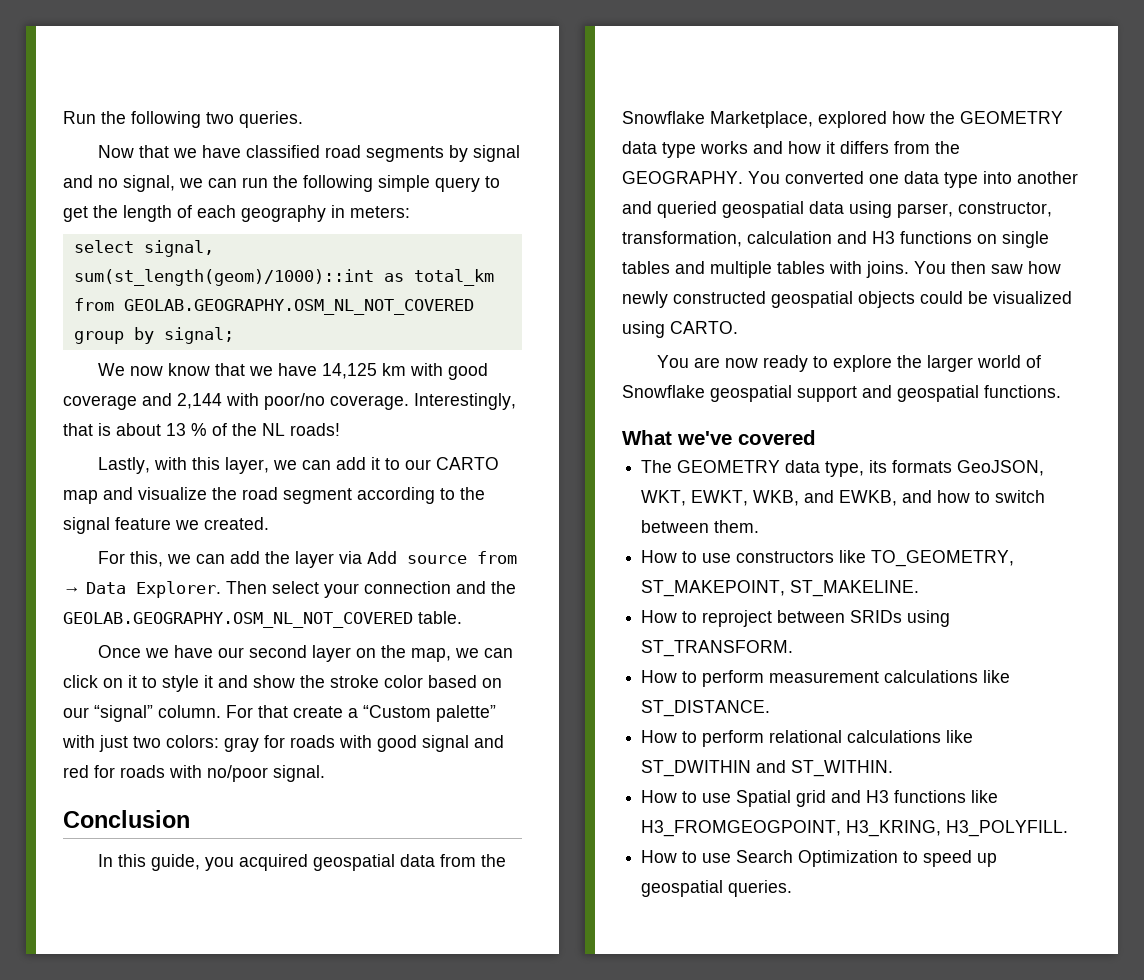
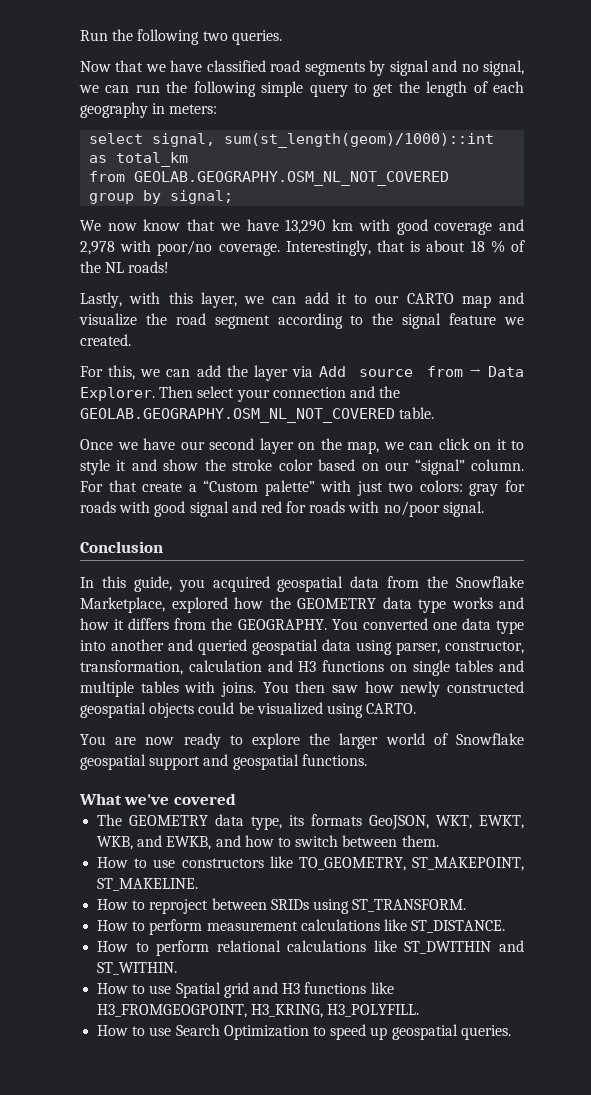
[322,363,378,379] 14,125 -> [285,219,326,234] 13,290
[177,393,222,409] 2,144 -> [80,241,115,255] 2,978
[166,423,186,436] 13 -> [470,240,485,252] 18

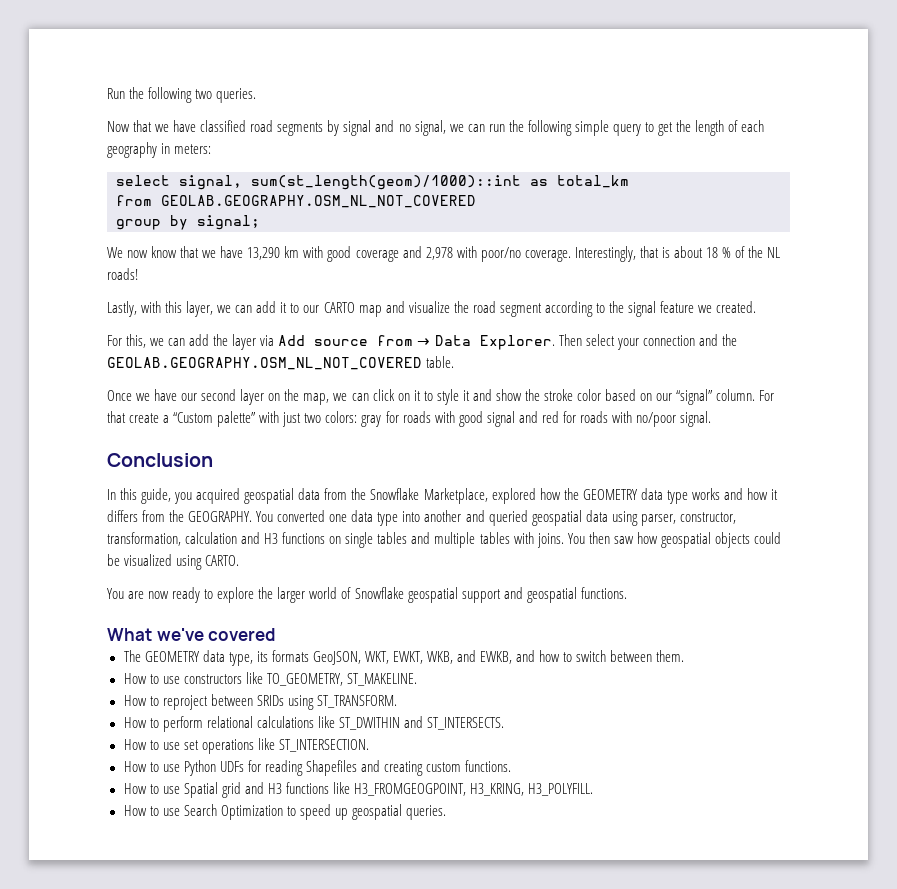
[400,681,524,697] newly constructed -> (658, 538) none
[411,857,524,871] ST_MAKEPOINT, -> (343, 679) none
[97,919,506,935] // How to perform measurement calculations like ST_DISTANCE. -> (397, 701) none
[97,962,178,975] ST_WITHIN. -> [426,717,504,730] [123,738,369,754] [123,760,512,776] ST_INTERSECTS. // How to use set operations like ST_INTERSECTION. // How to use Python UDFs for reading Shapefiles and creating custom functions.

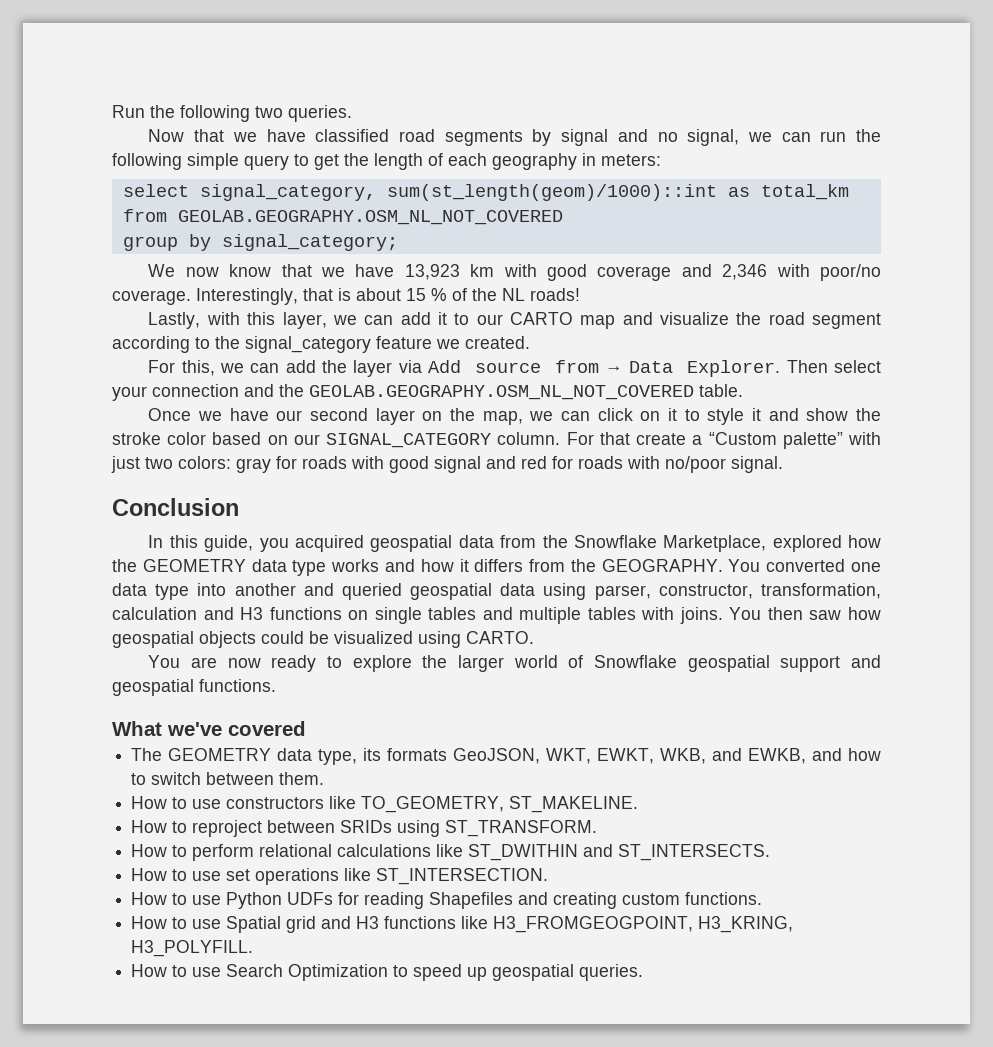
[179,175,242,190] signal, -> [199,184,376,201] signal_category,
[197,215,260,230] signal; -> [221,234,398,251] signal_category;
[247,247,281,260] 13,290 -> [404,264,460,280] 13,923
[425,247,453,260] 2,978 -> [722,264,768,280] 2,346
[706,247,718,258] 18 -> [406,288,426,301] 15
[628,301,657,317] signal -> [245,336,371,353] signal_category
[676,389,714,405] “signal” -> [326,433,492,448] SIGNAL_CATEGORY

